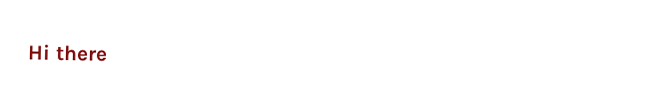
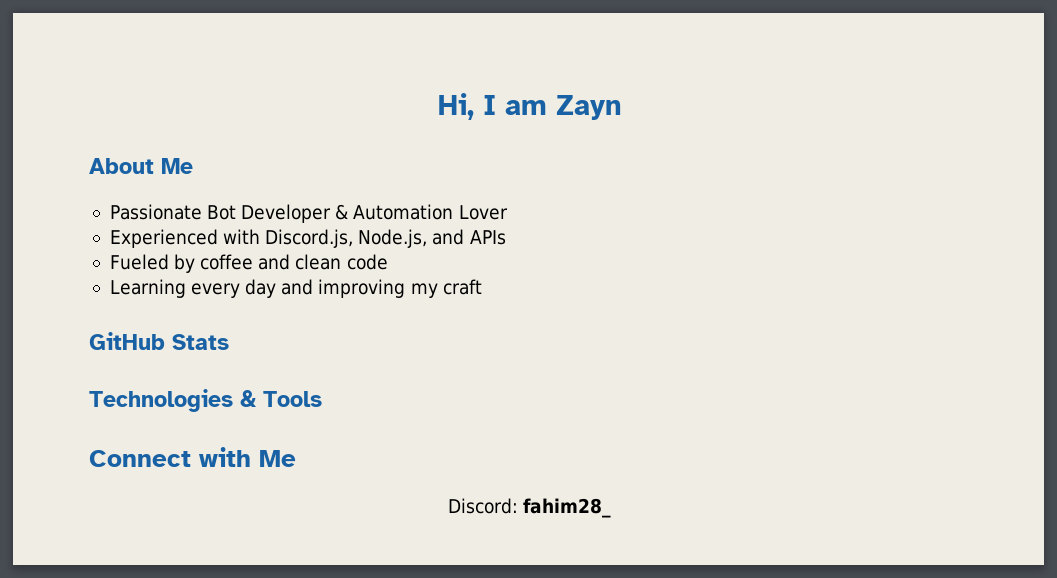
[27,44,108,62] Hi there -> [437,93,622,120] [89,158,193,174] [109,204,508,223] [109,229,506,248] [109,254,388,273] [109,279,482,298] [89,332,229,350] [89,389,322,412] [89,447,296,467] [447,498,612,518] Hi, I am Zayn // About Me // Passionate Bot Developer & Automation Lover // Experienced with Discord.js, Node.js, and APIs // Fueled by coffee and clean code // Learning every day and improving my craft // GitHub Stats // Technologies & Tools // Connect with Me // Discord: fahim28_

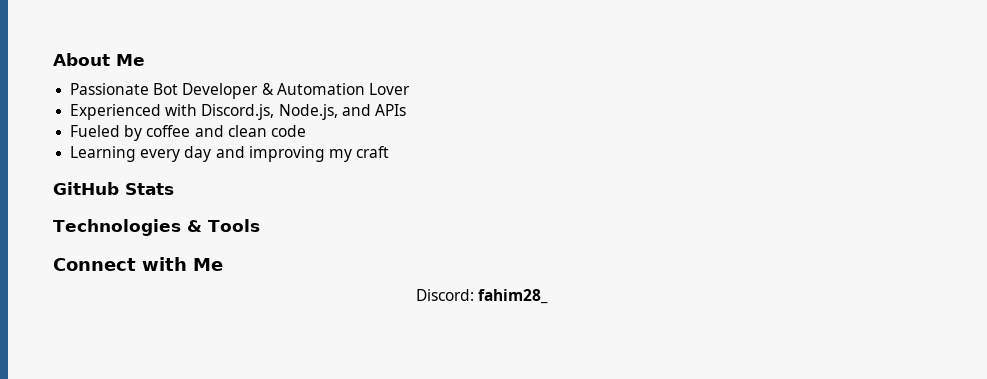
[437,93,622,120] Hi, I am Zayn // -> (53, 59) none

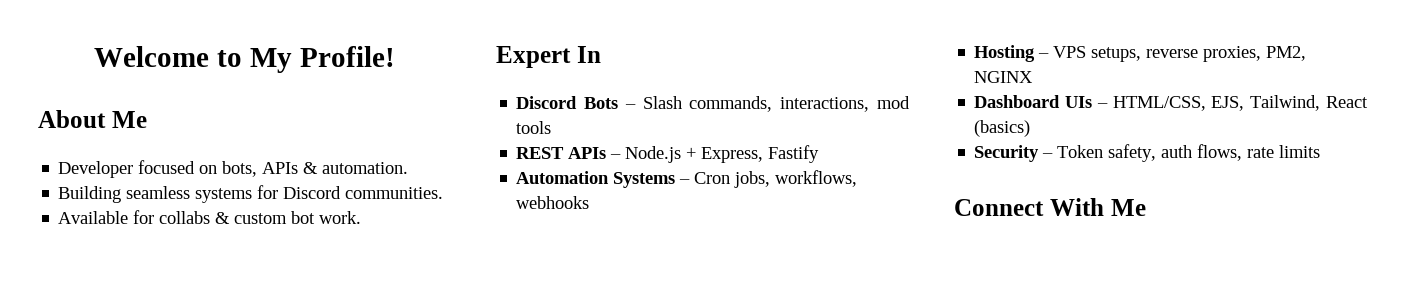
[53,53,145,66] [70,83,410,99] [70,104,406,120] [70,125,306,141] [70,146,390,162] [53,182,174,195] [53,219,260,236] About Me // Passionate Bot Developer & Automation Lover // Experienced with Discord.js, Node.js, and APIs // Fueled by coffee and clean code // Learning every day and improving my craft // GitHub Stats // Technologies & Tools -> [94,46,395,73] [38,110,147,128] [58,160,409,178] [58,185,444,203] [58,210,362,224] [496,46,601,68] [516,96,910,112] [516,121,552,134] [516,145,820,163] [516,170,858,188] [516,196,590,209] [974,45,1307,62] [974,71,1034,83] [974,95,1368,111] [974,120,1031,137] [974,144,1321,162] Welcome to My Profile! // About Me // Developer focused on bots, APIs & automation. // Building seamless systems for Discord communities. // Available for collabs & custom bot work. // Expert In // Discord Bots – Slash commands, interactions, mod tools // REST APIs – Node.js + Express, Fastify // Automation Systems – Cron jobs, workflows, webhooks // Hosting – VPS setups, reverse proxies, PM2, NGINX // Dashboard UIs – HTML/CSS, EJS, Tailwind, React (basics) // Security – Token safety, auth flows, rate limits
[142,257,223,271] [415,289,549,304] with Me // Discord: fahim28_ -> [1049,198,1146,216] With Me

